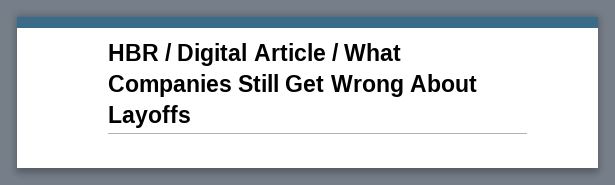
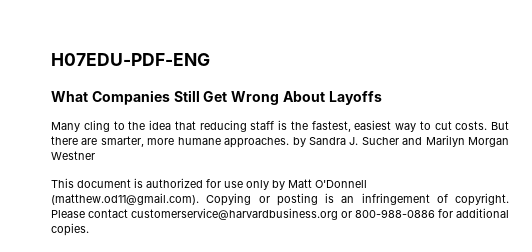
[108,43,339,66] HBR / Digital Article / -> [51,53,210,66] H07EDU-PDF-ENG //
(191, 116) none -> [51,120,509,132] [51,135,510,148] [51,151,95,160] [51,178,367,190] [51,193,509,206] [51,208,509,220] [51,223,89,236] // Many cling to the idea that reducing staff is the fastest, easiest way to cut costs. But there are smarter, more humane approaches. by Sandra J. Sucher and Marilyn Morgan Westner // This document is authorized for use only by Matt O'Donnell (matthew.od11@gmail.com). Copying or posting is an infringement of copyright. Please contact customerservice@harvardbusiness.org or 800-988-0886 for additional copies.

